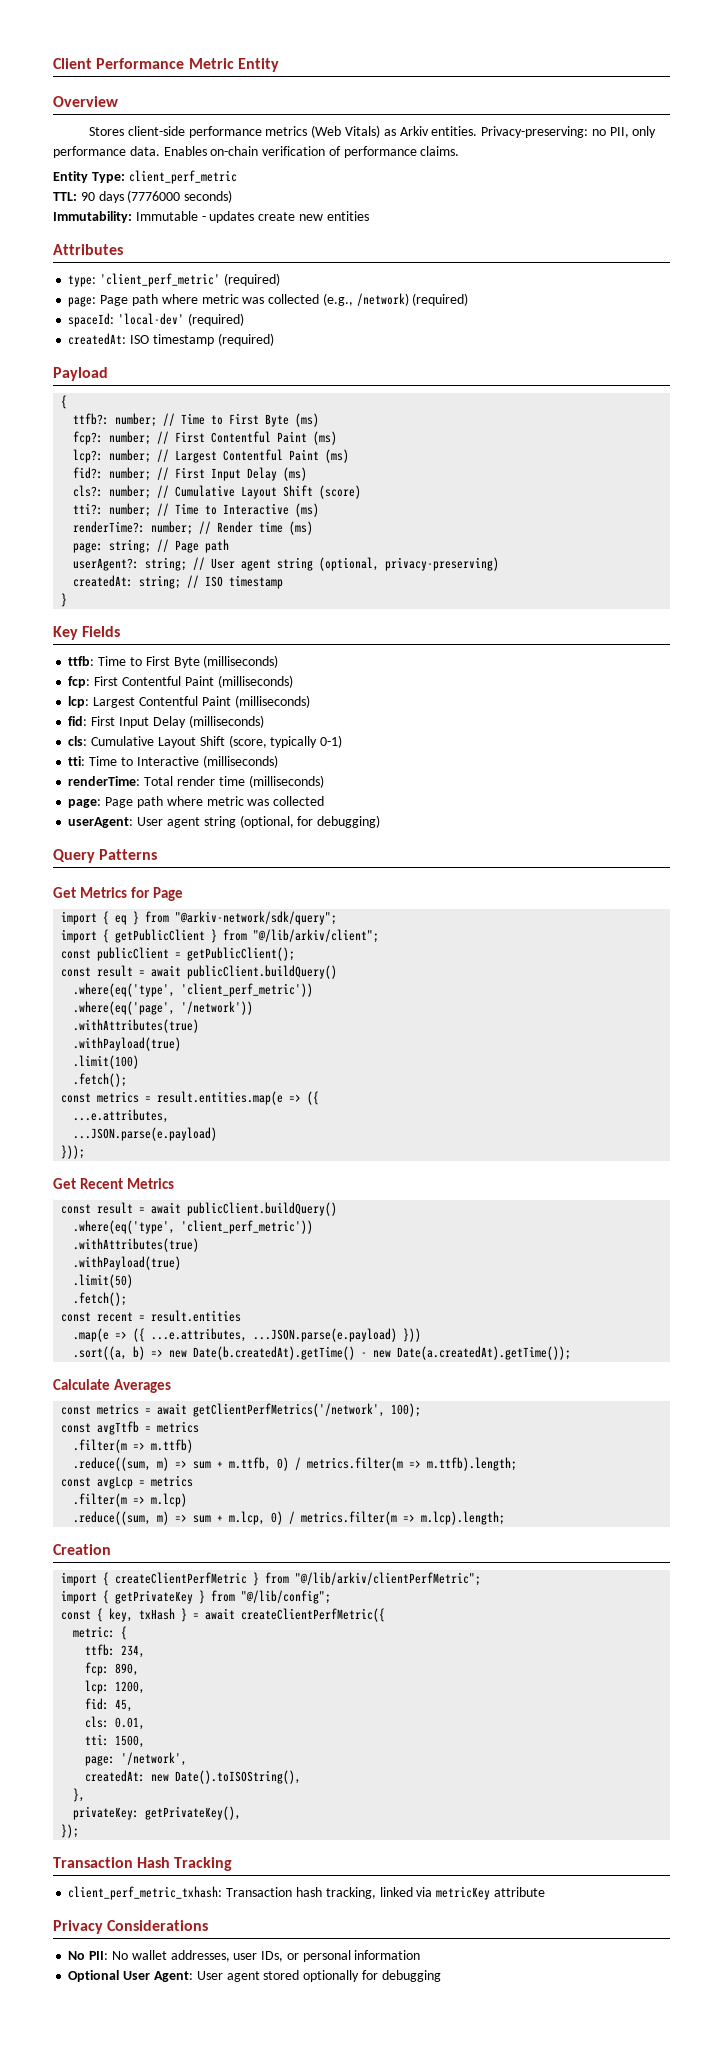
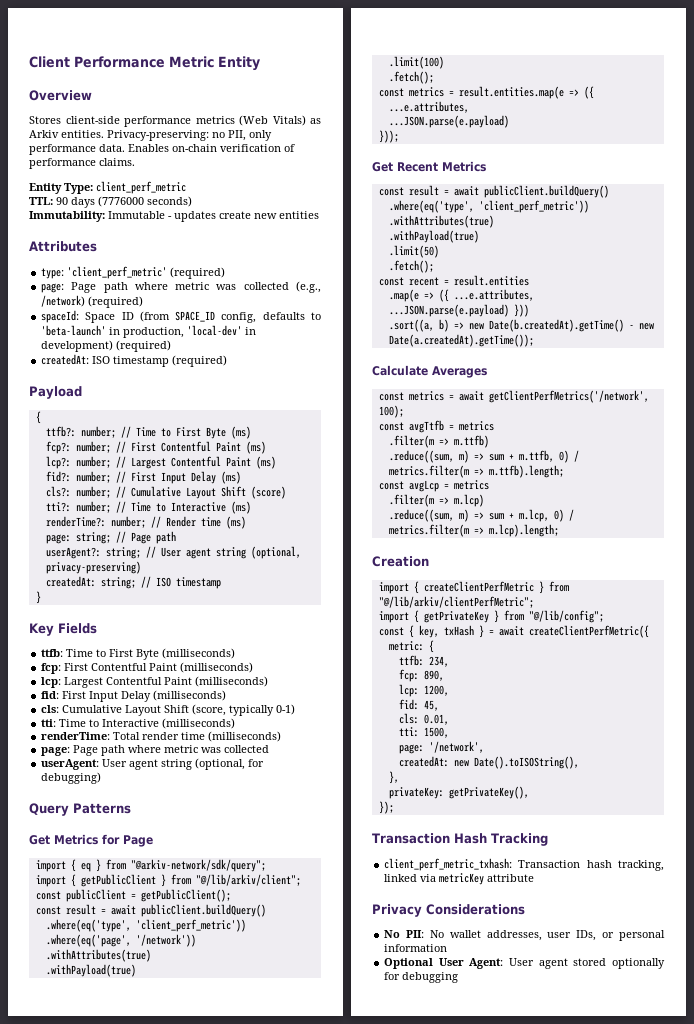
[118,313,185,325] 'local-dev' -> [85,311,321,323] [41,325,257,338] [41,340,114,352] Space ID (from SPACE_ID config, defaults to 'beta-launch' in production, 'local-dev' in development)

